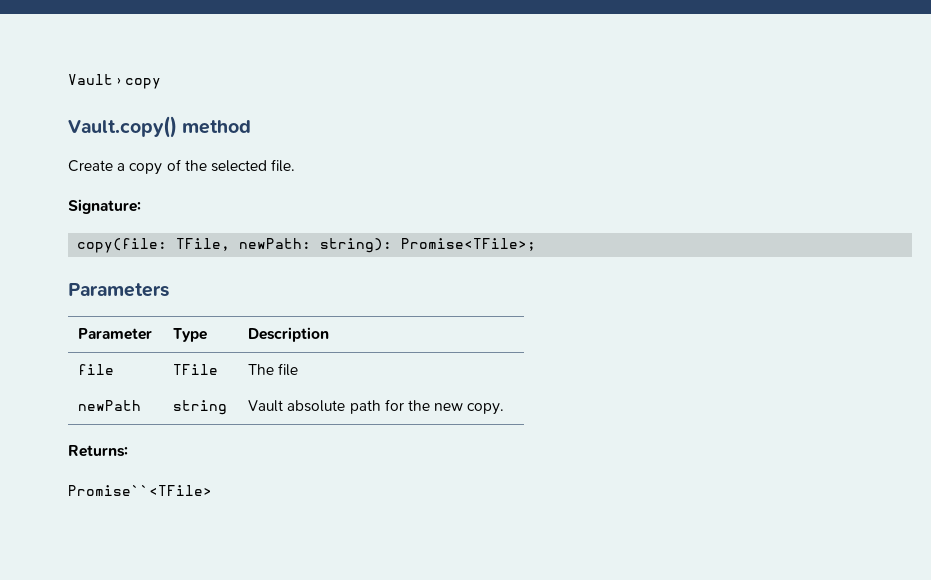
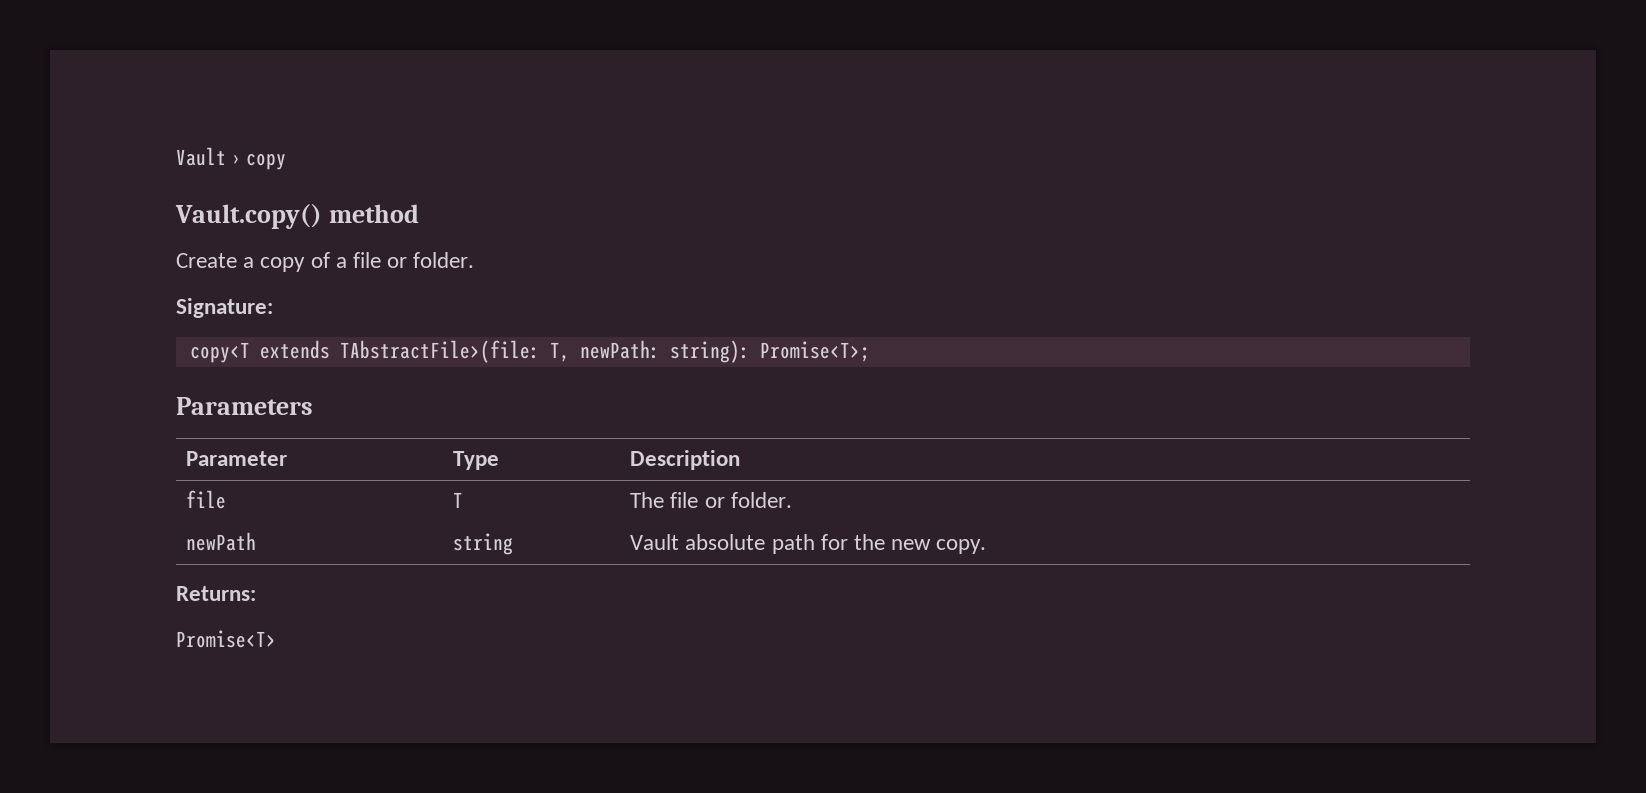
[184,159,296,172] [68,199,141,214] [77,238,231,253] the selected file. // Signature: // copy(file: TFile, -> [335,252,475,268] [176,298,273,318] [189,340,570,363] a file or folder. // Signature: // copy<T extends TAbstractFile>(file: T,
[401,238,537,251] Promise<TFile>; -> [759,341,870,362] Promise<T>;
[173,364,219,375] TFile -> [453,492,464,508] T
(299, 369) none -> [704,492,792,508] or folder.
[68,485,212,496] Promise``<TFile> -> [176,630,276,648] Promise<T>

